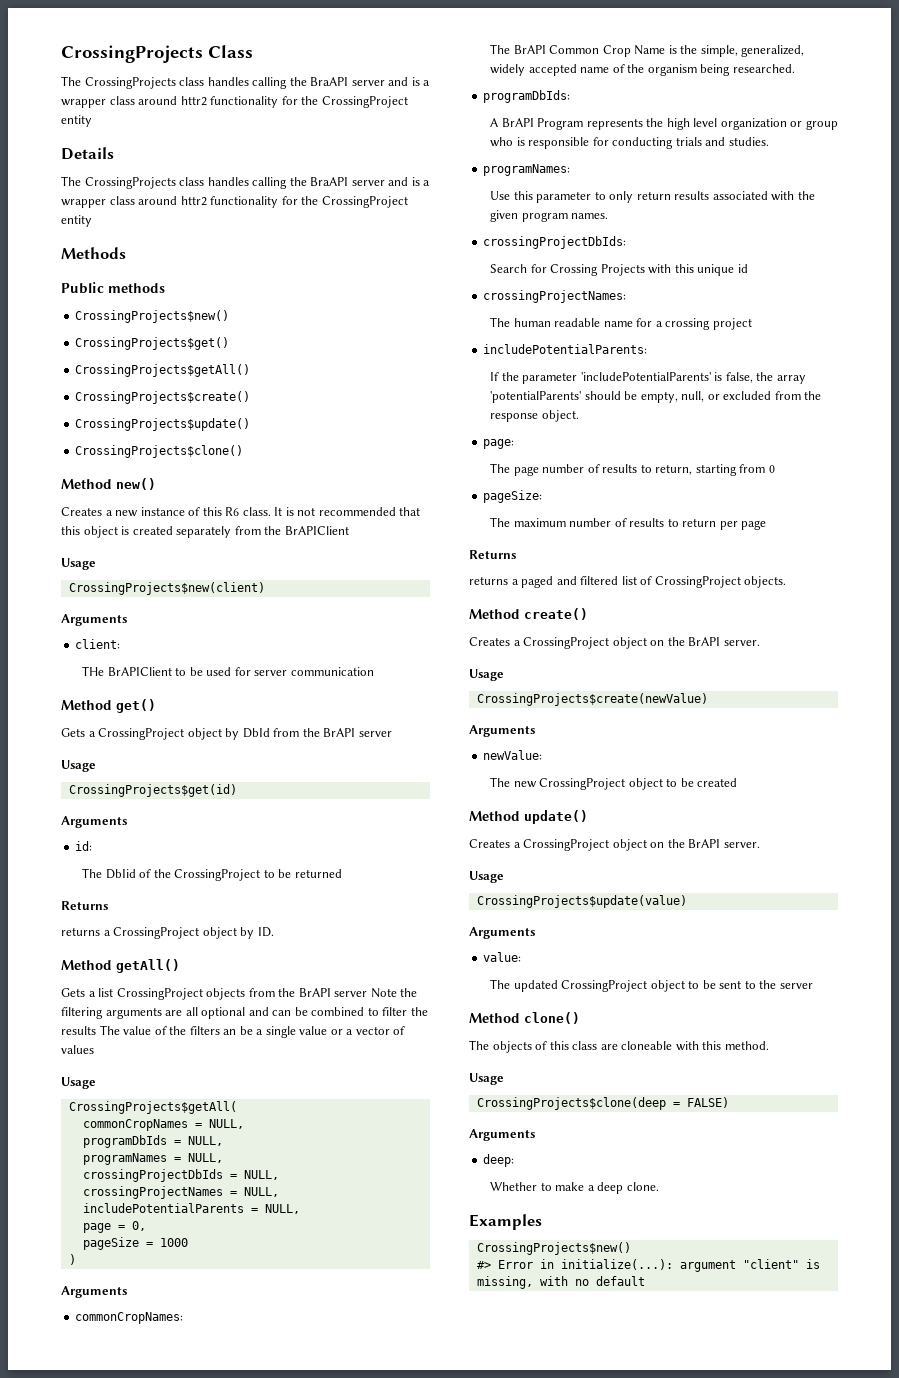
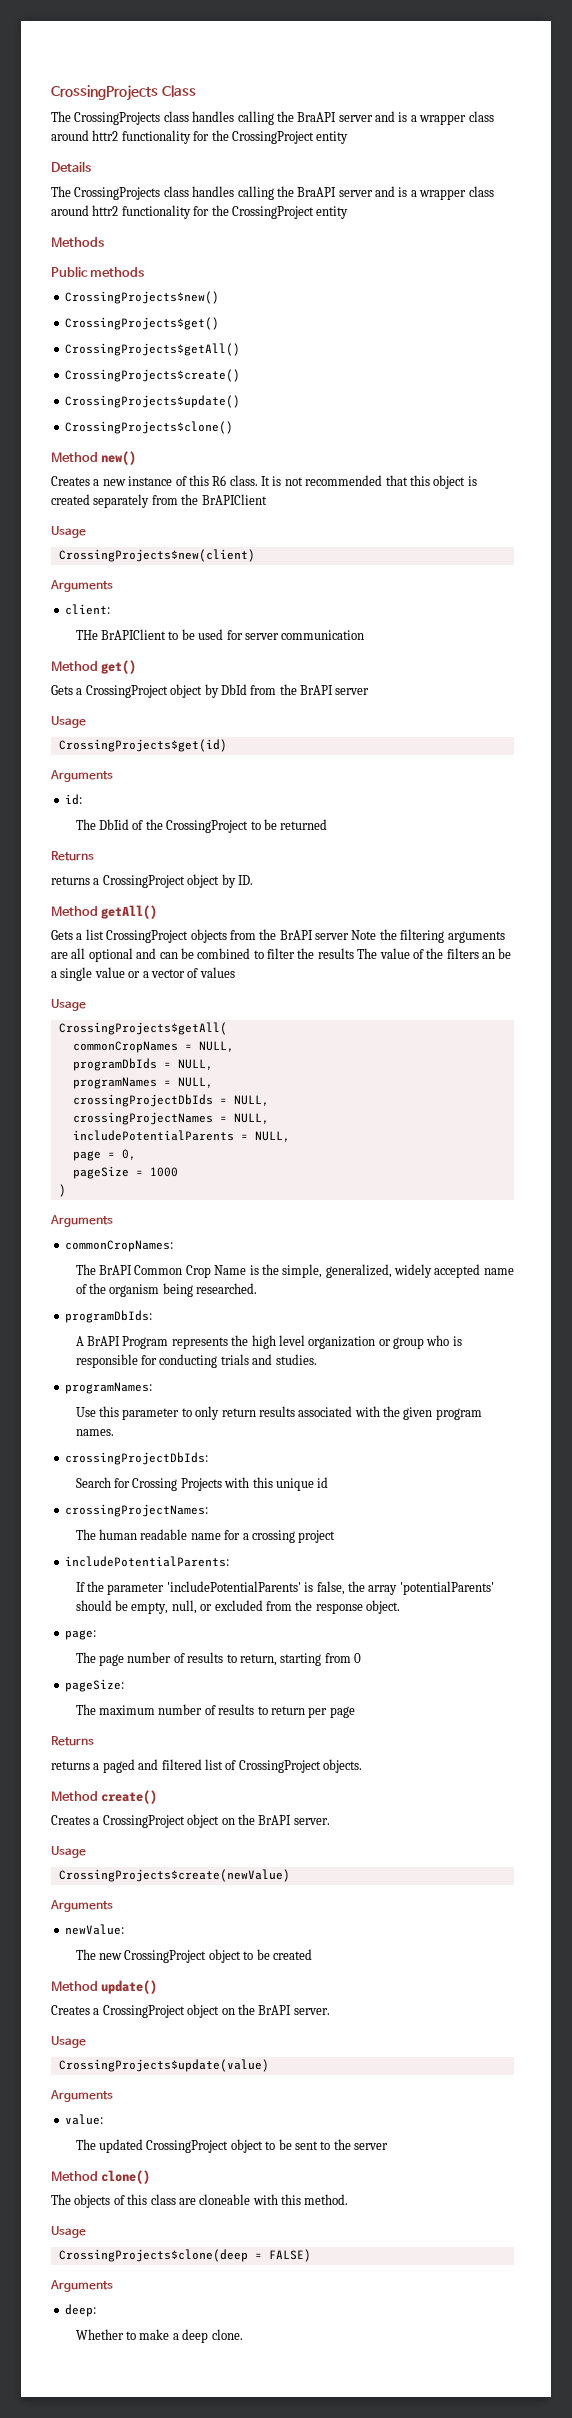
[469,1214,542,1230] [476,1242,631,1255] [476,1259,820,1272] [476,1276,645,1289] // Examples // CrossingProjects$new() // #> Error in initialize(...): argument "client" is missing, with no default -> (243, 2334) none

